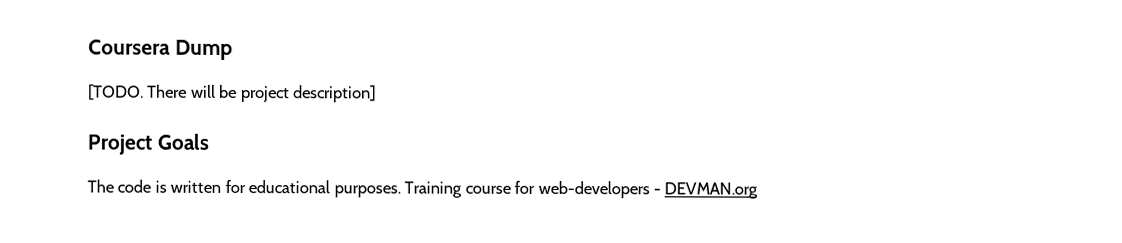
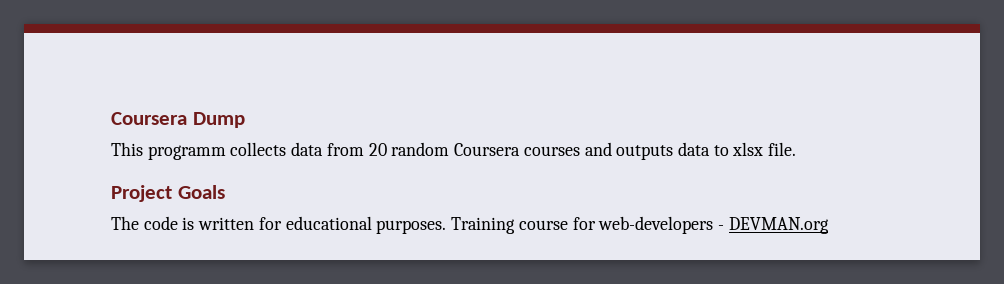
[88,84,378,103] [TODO. There will be project description] -> [111,142,797,160] This programm collects data from 20 random Coursera courses and outputs data to xlsx file.

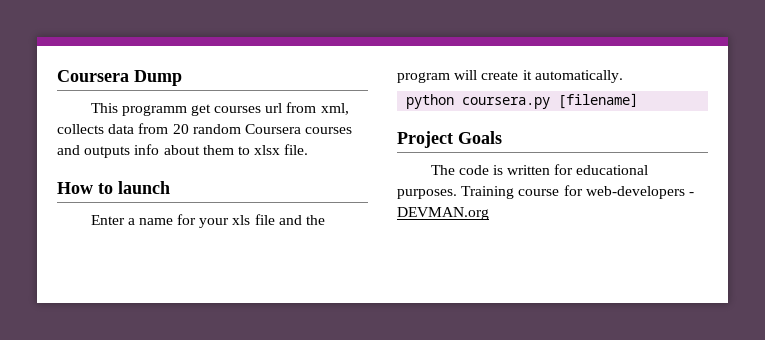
(226, 152) none -> [190,102,349,116] get courses url from xml,
[677,142,710,156] data -> [134,144,234,155] info about them
(797, 149) none -> [57,181,170,194] [90,214,326,228] [397,70,623,83] [406,93,639,109] // How to launch // Enter a name for your xls file and the program will create it automatically. // python coursera.py [filename]

